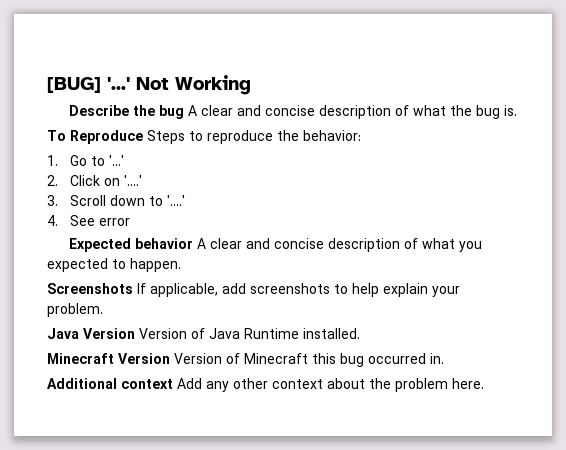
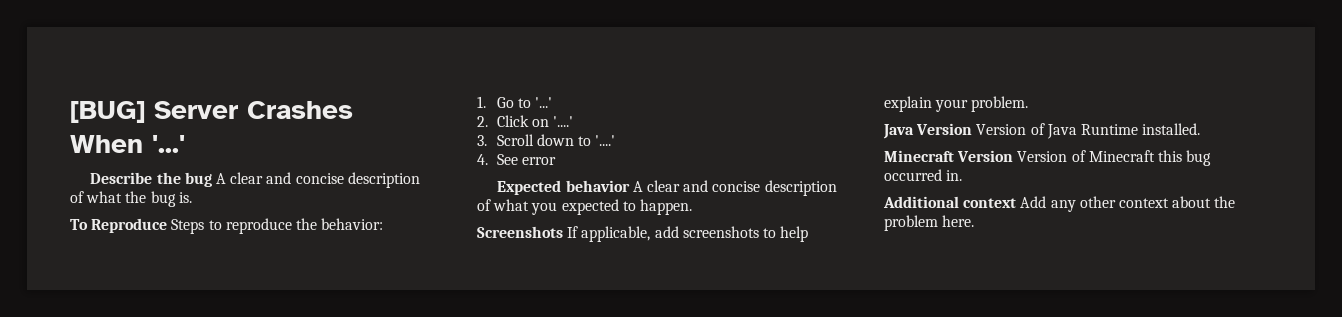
[107,75,251,95] '...' Not Working -> [154,101,353,119] [70,135,185,153] Server Crashes When '...'

